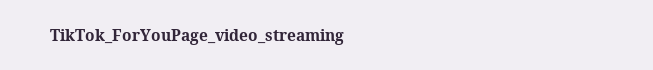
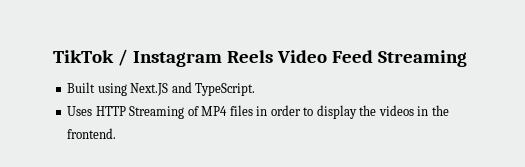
[50,29,344,45] TikTok_ForYouPage_video_streaming -> [53,49,467,67] [67,82,256,96] [67,105,449,119] [67,128,117,139] TikTok / Instagram Reels Video Feed Streaming // Built using Next.JS and TypeScript. // Uses HTTP Streaming of MP4 files in order to display the videos in the frontend.

